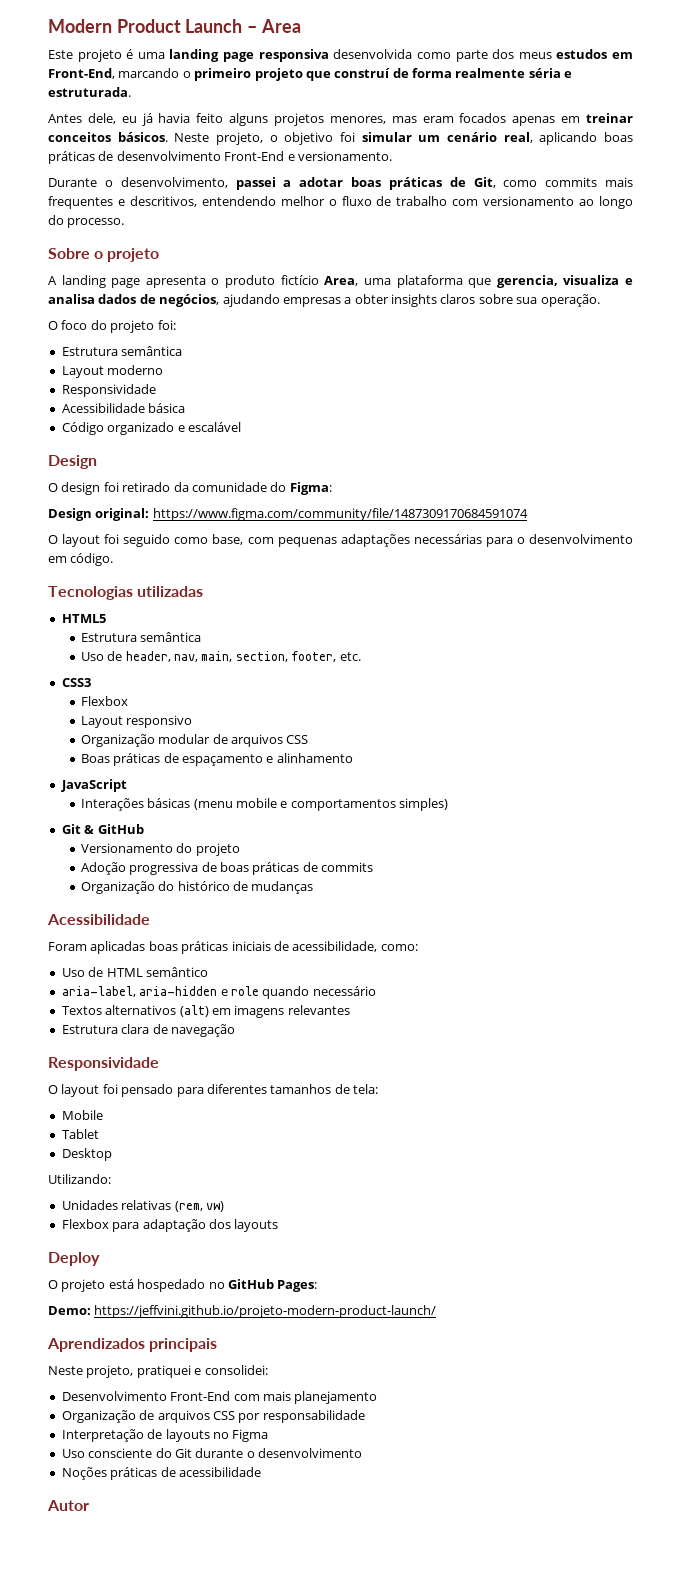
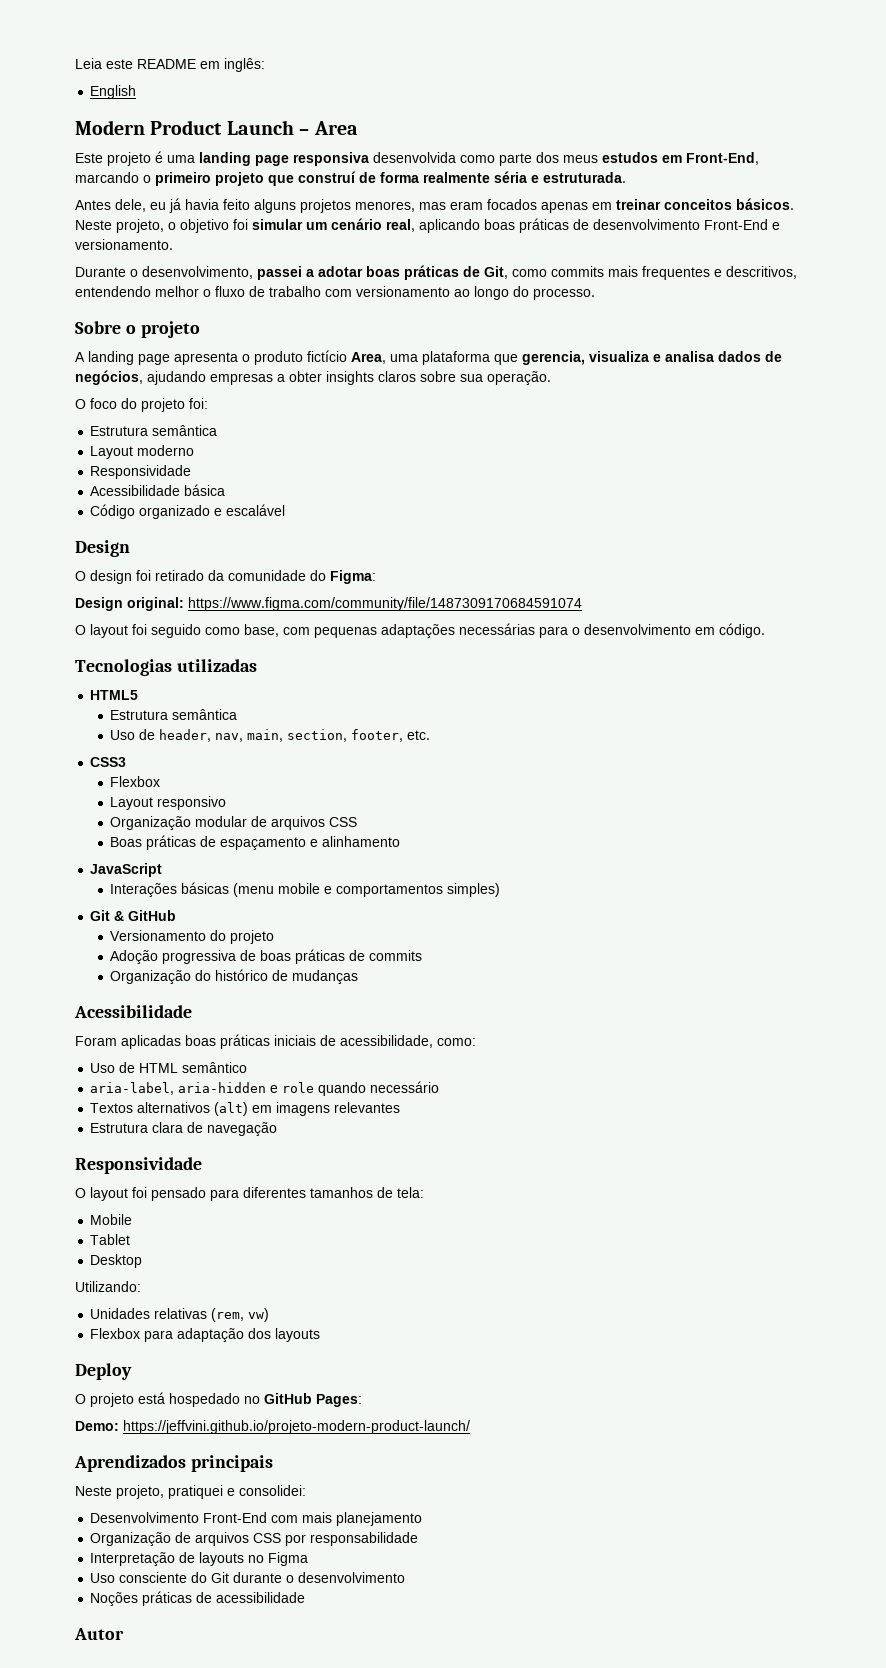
(48, 26) none -> [75,58,265,72] [90,85,137,99] Leia este README em inglês: // English //

